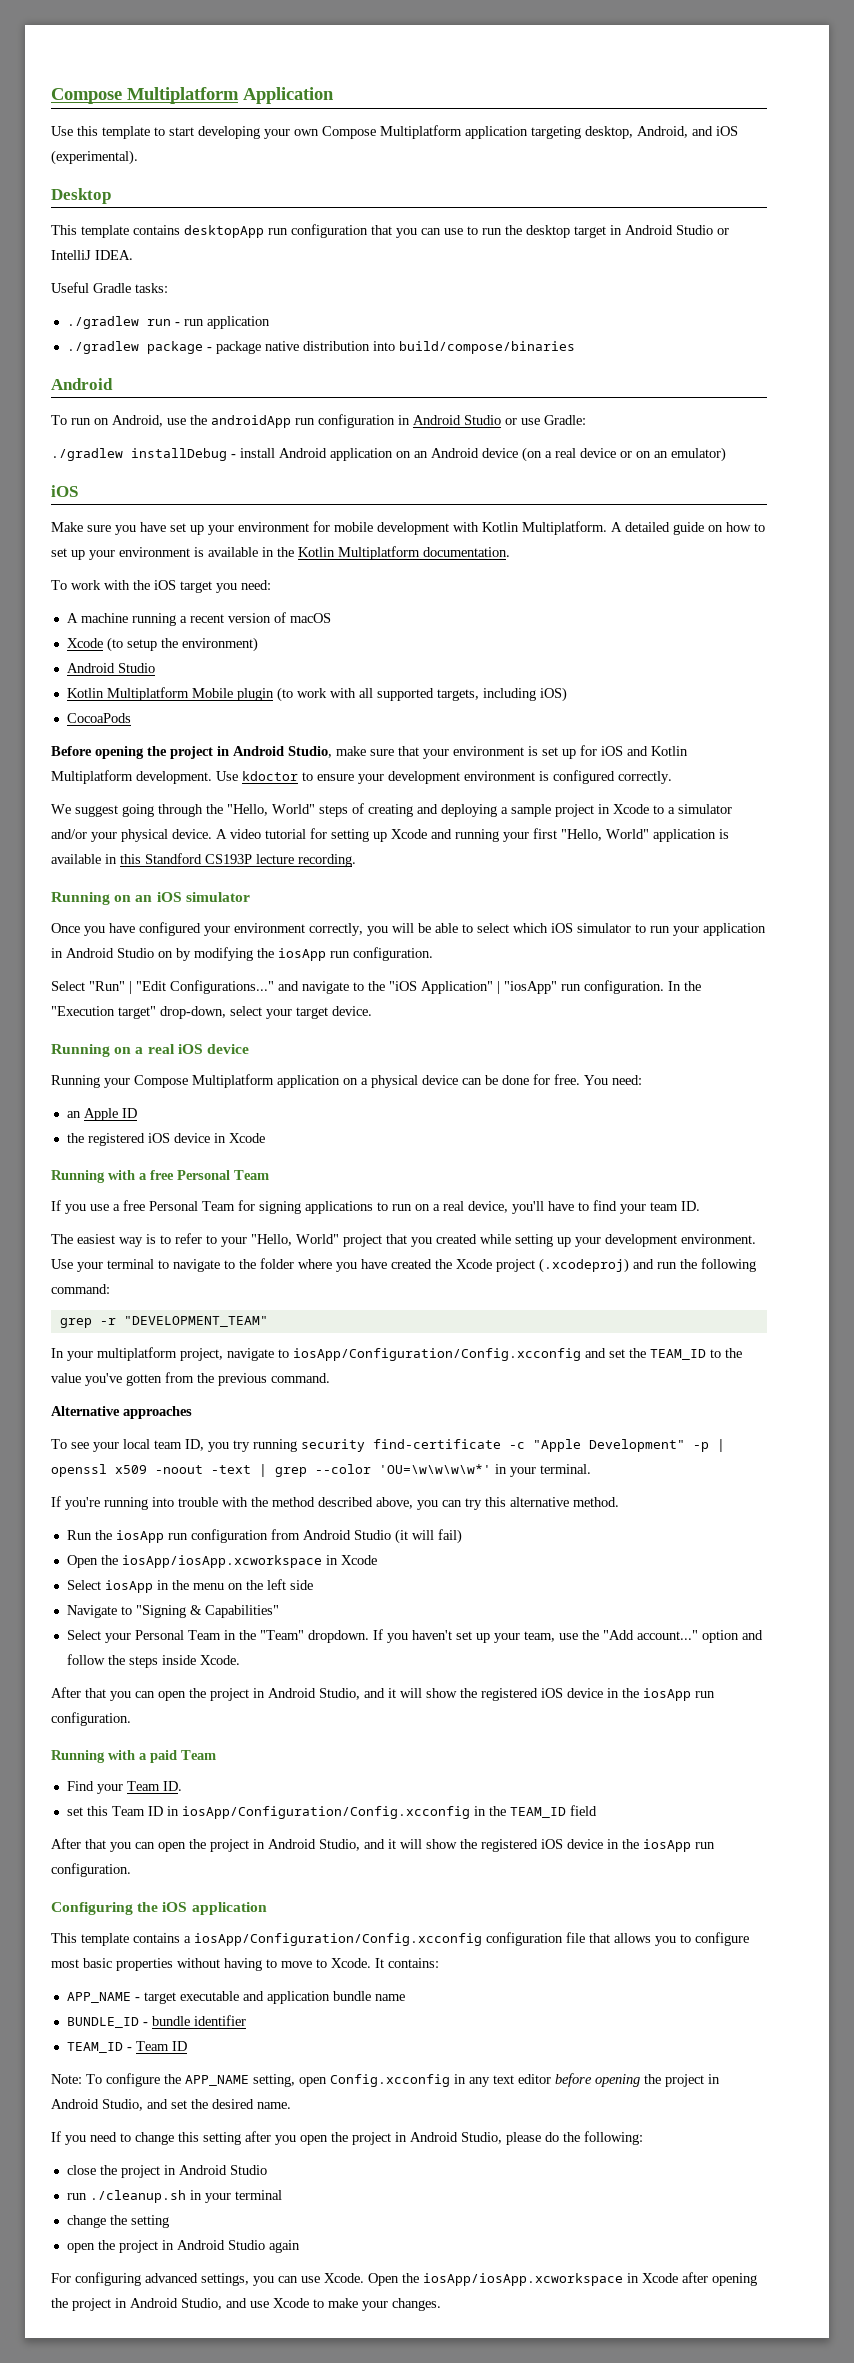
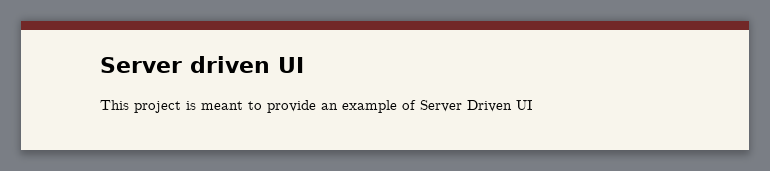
[51,87,334,104] [51,125,738,139] [51,150,138,165] [51,188,111,204] [51,224,729,238] [51,250,133,260] [51,282,168,293] [66,316,270,329] [66,341,575,354] [51,378,113,390] [51,414,586,428] [51,447,726,462] [51,485,78,497] [51,521,765,535] [51,546,510,560] [51,580,271,593] [66,612,331,626] [66,637,258,652] [66,663,155,673] [66,687,567,702] [66,713,131,723] [51,745,688,759] [51,770,672,784] [51,803,732,817] [51,828,729,842] [51,853,356,867] [51,892,250,905] [51,922,766,936] [51,947,433,961] [51,980,701,994] [51,1006,372,1019] [51,1044,249,1057] [51,1074,642,1088] [66,1108,137,1121] [66,1133,265,1146] [51,1170,269,1183] [51,1200,700,1214] [51,1233,756,1247] [51,1258,756,1273] [51,1284,110,1294] [59,1316,268,1328] [51,1347,742,1361] [51,1372,330,1386] [51,1406,192,1419] [51,1439,725,1452] [51,1464,591,1477] [51,1496,619,1510] [66,1529,462,1544] [66,1555,377,1568] [66,1579,313,1593] [66,1605,279,1618] [66,1629,763,1643] [66,1654,240,1668] [51,1687,715,1701] [51,1712,131,1726] [51,1750,216,1763] [66,1781,182,1794] [66,1805,597,1819] [51,1838,715,1852] [51,1863,131,1877] [51,1902,267,1915] [51,1932,749,1946] [51,1958,439,1971] [66,1991,405,2004] [66,2015,246,2028] [66,2041,187,2053] [51,2073,720,2087] [51,2099,291,2111] [51,2131,643,2145] [66,2165,267,2178] [66,2190,282,2203] [66,2215,169,2228] [66,2240,300,2253] [51,2272,757,2286] [51,2298,441,2311] Compose Multiplatform Application // Use this template to start developing your own Compose Multiplatform application targeting desktop, Android, and iOS (experimental). // Desktop // This template contains desktopApp run configuration that you can use to run the desktop target in Android Studio or IntelliJ IDEA. // Useful Gradle tasks: // ./gradlew run - run application // ./gradlew package - package native distribution into build/compose/binaries // Android // To run on Android, use the androidApp run configuration in Android Studio or use Gradle: // ./gradlew installDebug - install Android application on an Android device (on a real device or on an emulator) // iOS // Make sure you have set up your environment for mobile development with Kotlin Multiplatform. A detailed guide on how to set up your environment is available in the Kotlin Multiplatform documentation. // To work with the iOS target you need: // A machine running a recent version of macOS // Xcode (to setup the environment) // Android Studio // Kotlin Multiplatform Mobile plugin (to work with all supported targets, including iOS) // CocoaPods // Before opening the project in Android Studio, make sure that your environment is set up for iOS and Kotlin Multiplatform development. Use kdoctor to ensure your development environment is configured correctly. // We suggest going through the "Hello, World" steps of creating and deploying a sample project in Xcode to a simulator and/or your physical device. A video tutorial for setting up Xcode and running your first "Hello, World" application is available in this Standford CS193P lecture recording. // Running on an iOS simulator // Once you have configured your environment correctly, you will be able to select which iOS simulator to run your application in Android Studio on by modifying the iosApp run configuration. // Select "Run" | "Edit Configurations..." and navigate to the "iOS Application" | "iosApp" run configuration. In the "Execution target" drop-down, select your target device. // Running on a real iOS device // Running your Compose Multiplatform application on a physical device can be done for free. You need: // an Apple ID // the registered iOS device in Xcode // Running with a free Personal Team // If you use a free Personal Team for signing applications to run on a real device, you'll have to find your team ID. // The easiest way is to refer to your "Hello, World" project that you created while setting up your development environment. Use your terminal to navigate to the folder where you have created the Xcode project (.xcodeproj) and run the following command: // grep -r "DEVELOPMENT_TEAM" // In your multiplatform project, navigate to iosApp/Configuration/Config.xcconfig and set the TEAM_ID to the value you've gotten from the previous command. // Alternative approaches // To see your local team ID, you try running security find-certificate -c "Apple Development" -p | openssl x509 -noout -text | grep --color 'OU=\w\w\w\w*' in your terminal. // If you're running into trouble with the method described above, you can try this alternative method. // Run the iosApp run configuration from Android Studio (it will fail) // Open the iosApp/iosApp.xcworkspace in Xcode // Select iosApp in the menu on the left side // Navigate to "Signing & Capabilities" // Select your Personal Team in the "Team" dropdown. If you haven't set up your team, use the "Add account..." option and follow the steps inside Xcode. // After that you can open the project in Android Studio, and it will show the registered iOS device in the iosApp run configuration. // Running with a paid Team // Find your Team ID. // set this Team ID in iosApp/Configuration/Config.xcconfig in the TEAM_ID field // After that you can open the project in Android Studio, and it will show the registered iOS device in the iosApp run configuration. // Configuring the iOS application // This template contains a iosApp/Configuration/Config.xcconfig configuration file that allows you to configure most basic properties without having to move to Xcode. It contains: // APP_NAME - target executable and application bundle name // BUNDLE_ID - bundle identifier // TEAM_ID - Team ID // Note: To configure the APP_NAME setting, open Config.xcconfig in any text editor before opening the project in Android Studio, and set the desired name. // If you need to change this setting after you open the project in Android Studio, please do the following: // close the project in Android Studio // run ./cleanup.sh in your terminal // change the setting // open the project in Android Studio again // For configuring advanced settings, you can use Xcode. Open the iosApp/iosApp.xcworkspace in Xcode after opening the project in Android Studio, and use Xcode to make your changes. -> [100,56,304,73] [100,100,532,113] Server driven UI // This project is meant to provide an example of Server Driven UI

